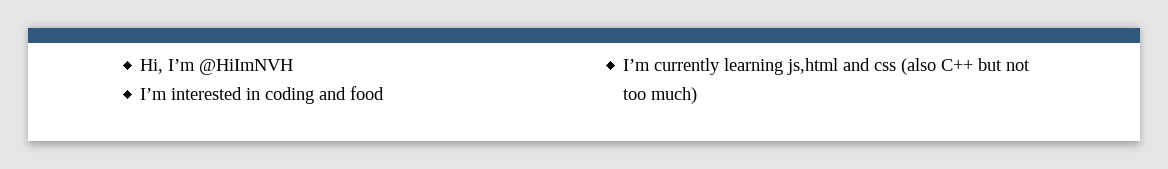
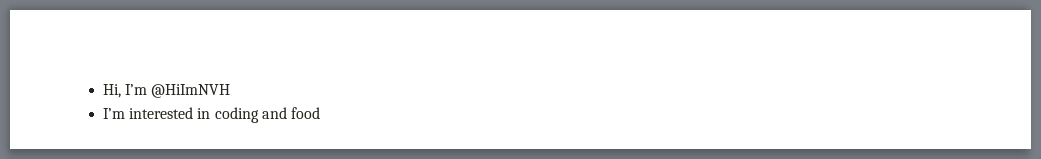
[623,58,1031,75] [623,87,698,104] // I’m currently learning js,html and css (also C++ but not too much) -> (320, 113) none

